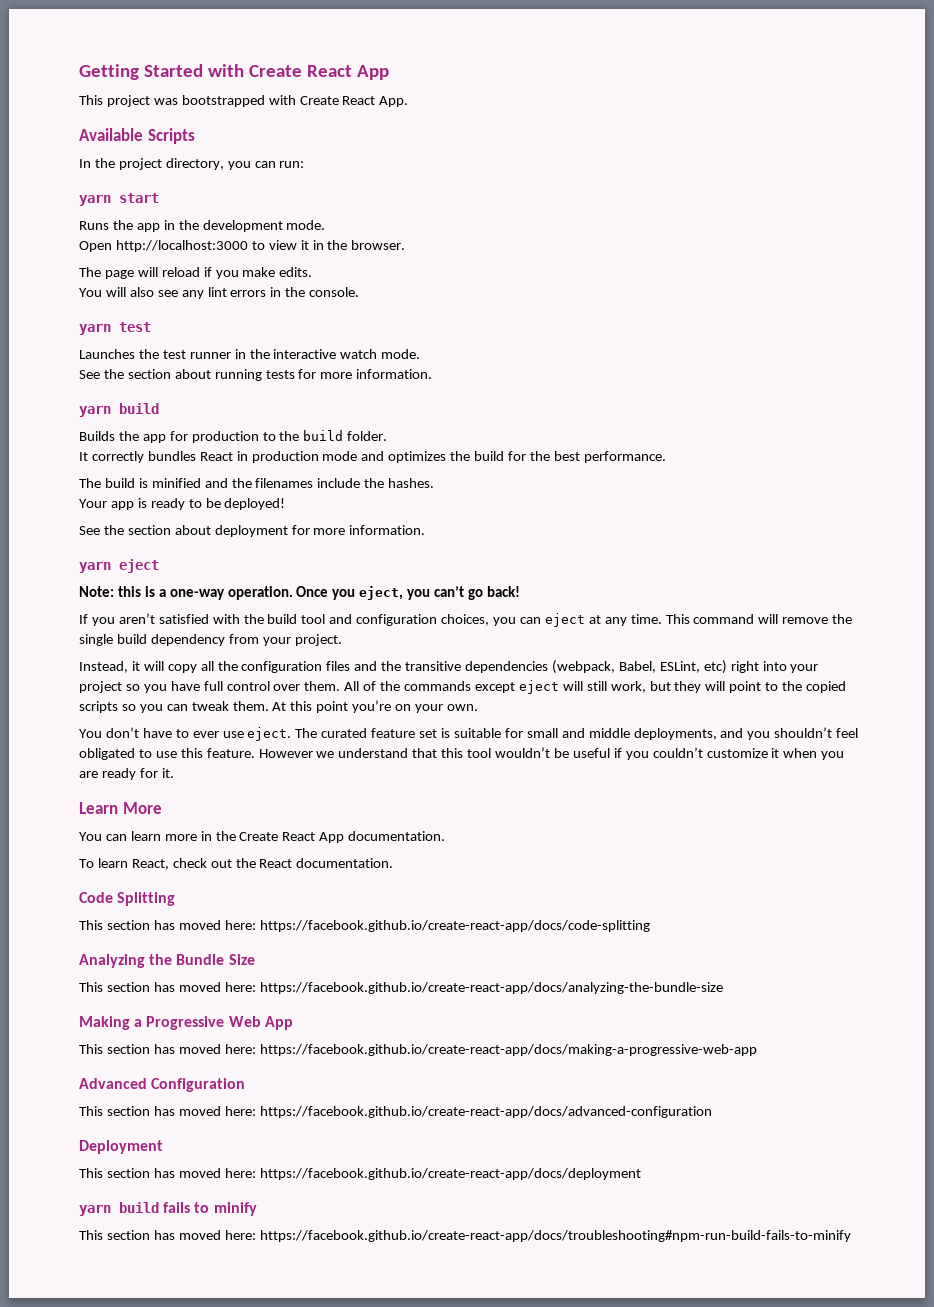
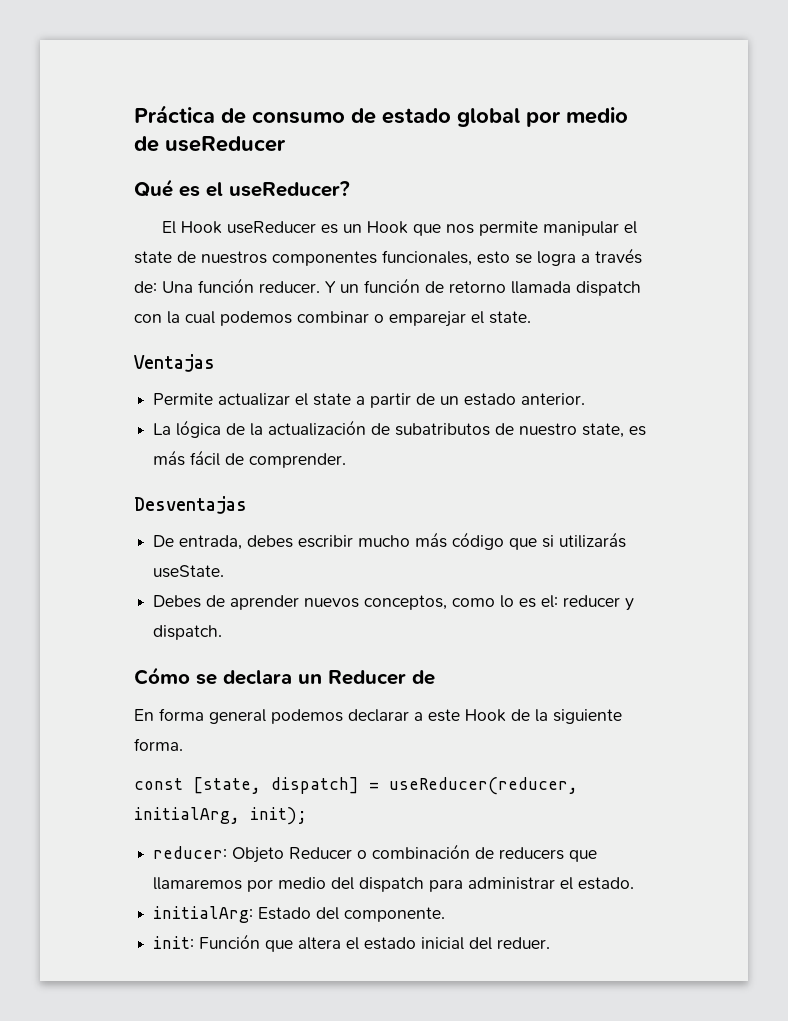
[79,64,389,80] [79,95,409,107] [79,128,195,144] [79,158,305,170] [79,193,159,206] [79,220,326,232] [79,240,406,252] [79,267,313,279] [79,287,360,299] [79,322,151,335] [79,349,421,359] [79,369,433,381] [79,403,159,417] [79,430,388,443] [79,451,666,463] [79,478,435,488] [79,498,286,510] [79,525,426,537] [79,559,159,573] [79,586,520,600] [79,613,853,627] [79,634,342,646] [79,660,819,674] [79,680,847,694] [79,700,478,713] [79,727,859,741] [79,747,845,760] [79,768,174,780] [79,802,162,814] [79,831,446,843] [79,858,394,870] [79,892,176,906] [79,920,650,932] [79,954,255,968] [79,982,723,994] [79,1016,293,1030] [79,1044,757,1056] [79,1078,246,1092] [79,1106,712,1118] [79,1140,163,1154] [79,1168,641,1180] [79,1202,257,1216] [79,1230,851,1242] Getting Started with Create React App // This project was bootstrapped with Create React App. // Available Scripts // In the project directory, you can run: // yarn start // Runs the app in the development mode. // Open http://localhost:3000 to view it in the browser. // The page will reload if you make edits. // You will also see any lint errors in the console. // yarn test // Launches the test runner in the interactive watch mode. // See the section about running tests for more information. // yarn build // Builds the app for production to the build folder. // It correctly bundles React in production mode and optimizes the build for the best performance. // The build is minified and the filenames include the hashes. // Your app is ready to be deployed! // See the section about deployment for more information. // yarn eject // Note: this is a one-way operation. Once you eject, you can’t go back! // If you aren’t satisfied with the build tool and configuration choices, you can eject at any time. This command will remove the single build dependency from your project. // Instead, it will copy all the configuration files and the transitive dependencies (webpack, Babel, ESLint, etc) right into your project so you have full control over them. All of the commands except eject will still work, but they will point to the copied scripts so you can tweak them. At this point you’re on your own. // You don’t have to ever use eject. The curated feature set is suitable for small and middle deployments, and you shouldn’t feel obligated to use this feature. However we understand that this tool wouldn’t be useful if you couldn’t customize it when you are ready for it. // Learn More // You can learn more in the Create React App documentation. // To learn React, check out the React documentation. // Code Splitting // This section has moved here: https://facebook.github.io/create-react-app/docs/code-splitting // Analyzing the Bundle Size // This section has moved here: https://facebook.github.io/create-react-app/docs/analyzing-the-bundle-size // Making a Progressive Web App // This section has moved here: https://facebook.github.io/create-react-app/docs/making-a-progressive-web-app // Advanced Configuration // This section has moved here: https://facebook.github.io/create-react-app/docs/advanced-configuration // Deployment // This section has moved here: https://facebook.github.io/create-react-app/docs/deployment // yarn build fails to minify // This section has moved here: https://facebook.github.io/create-react-app/docs/troubleshooting#npm-run-build-fails-to-minify -> [134,105,628,127] [134,136,286,152] [134,179,350,197] [162,221,638,236] [134,248,642,266] [134,278,641,296] [134,311,531,327] [134,354,215,372] [153,393,586,408] [153,420,647,438] [153,450,347,468] [134,496,247,514] [153,532,627,550] [153,565,225,578] [153,595,635,611] [153,625,223,640] [134,667,435,685] [134,708,622,724] [134,738,183,751] [134,777,578,795] [134,807,307,825] [153,844,598,863] [153,877,635,892] [153,906,446,923] [153,934,551,952] Práctica de consumo de estado global por medio de useReducer // Qué es el useReducer? // El Hook useReducer es un Hook que nos permite manipular el state de nuestros componentes funcionales, esto se logra a través de: Una función reducer. Y un función de retorno llamada dispatch con la cual podemos combinar o emparejar el state. // Ventajas // Permite actualizar el state a partir de un estado anterior. // La lógica de la actualización de subatributos de nuestro state, es más fácil de comprender. // Desventajas // De entrada, debes escribir mucho más código que si utilizarás useState. // Debes de aprender nuevos conceptos, como lo es el: reducer y dispatch. // Cómo se declara un Reducer de // En forma general podemos declarar a este Hook de la siguiente forma. // const [state, dispatch] = useReducer(reducer, initialArg, init); // reducer: Objeto Reducer o combinación de reducers que llamaremos por medio del dispatch para administrar el estado. // initialArg: Estado del componente. // init: Función que altera el estado inicial del reduer.

